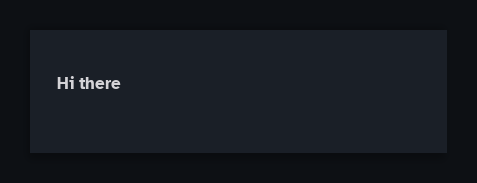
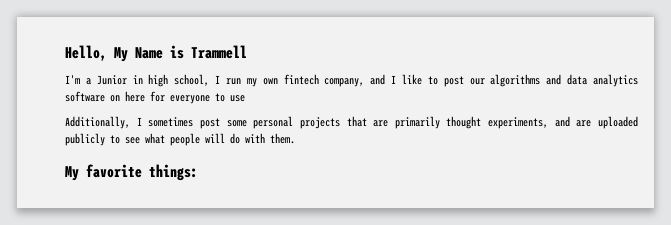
[57,76,121,89] Hi there -> [65,45,247,62] [65,74,638,87] [65,91,245,104] [65,116,639,129] [65,133,295,146] [65,164,198,181] Hello, My Name is Trammell // I'm a Junior in high school, I run my own fintech company, and I like to post our algorithms and data analytics software on here for everyone to use // Additionally, I sometimes post some personal projects that are primarily thought experiments, and are uploaded publicly to see what people will do with them. // My favorite things:

